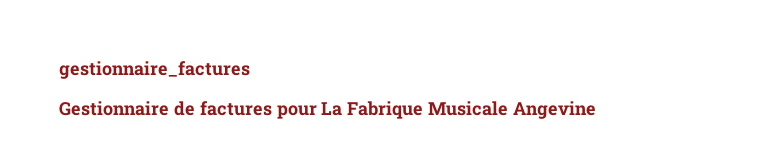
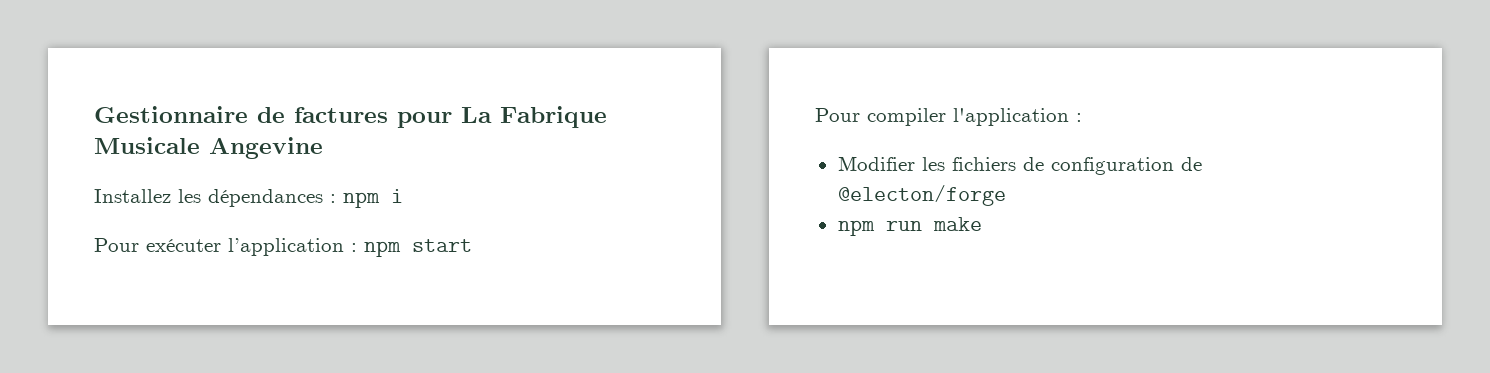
[59,61,250,79] gestionnaire_factures // -> (94, 114) none
(597, 110) none -> [94,189,403,208] [94,238,472,257] [815,108,1082,126] [837,156,1202,175] [837,185,1006,206] [837,217,982,236] // Installez les dépendances : npm i // Pour exécuter l’application : npm start // Pour compiler l'application : // Modifier les fichiers de configuration de @electon/forge // npm run make

